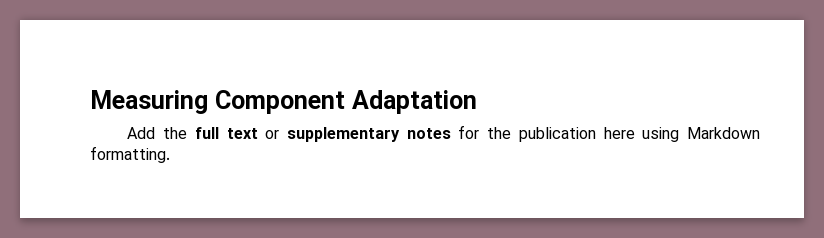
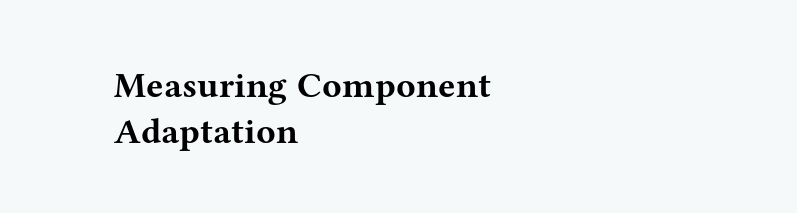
[127,125,760,142] [90,146,170,163] // Add the full text or supplementary notes for the publication here using Markdown formatting. -> (298, 134) none

